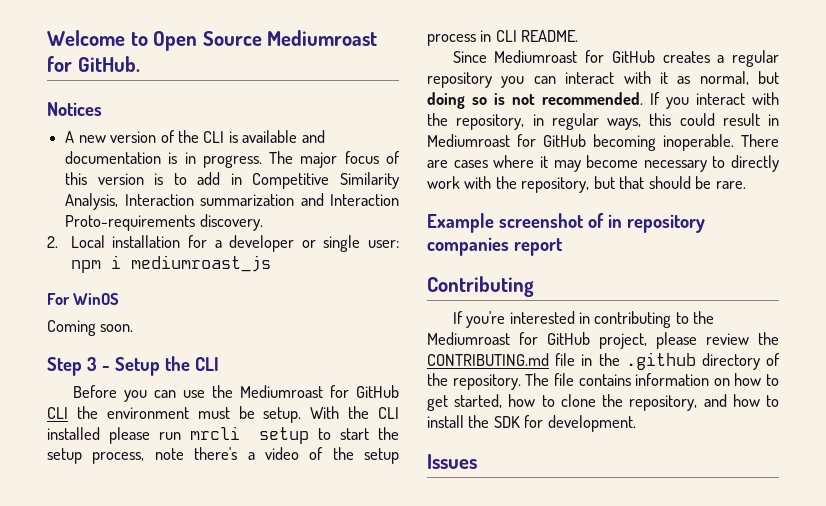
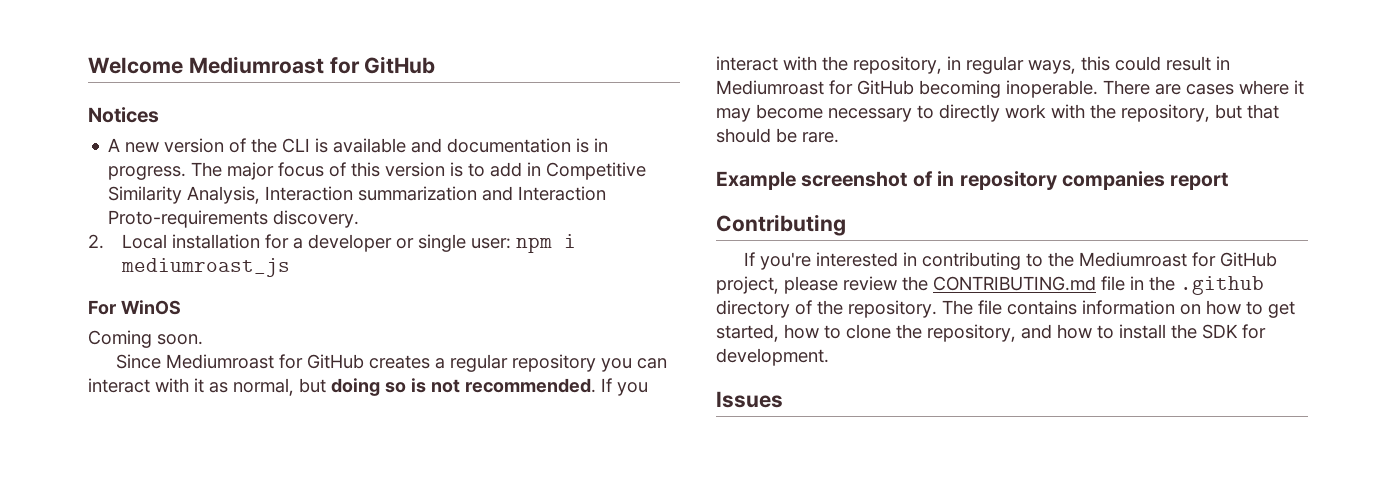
[130,30,378,51] [47,56,140,72] to Open Source Mediumroast for GitHub. -> [188,56,436,74] Mediumroast for GitHub
[47,356,219,376] [72,385,399,402] [47,406,399,423] [47,426,399,444] [47,447,399,464] [427,30,579,46] // Step 3 - Setup the CLI // Before you can use the Mediumroast for GitHub CLI the environment must be setup. With the CLI installed please run mrcli setup to start the setup process, note there's a video of the setup process in CLI README. -> (203, 339) none

